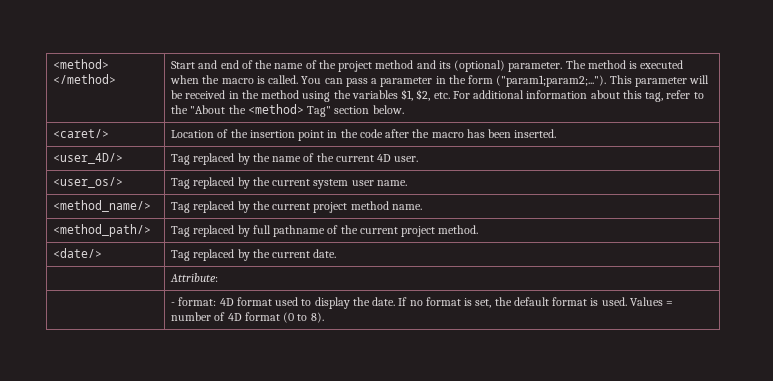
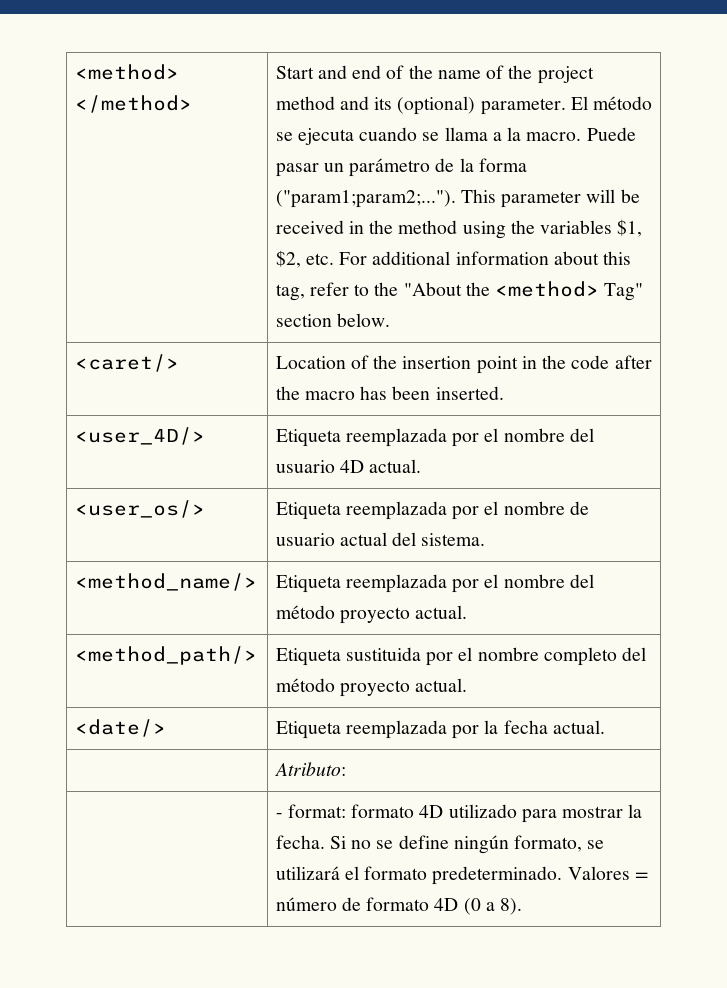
[565,60,684,69] [170,75,494,87] The method is executed when the macro is called. You can pass a parameter in the form -> [570,96,653,110] [275,127,636,145] [275,158,527,177] El método se ejecuta cuando se llama a la macro. Puede pasar un parámetro de la forma
[171,153,419,165] [53,177,124,188] [171,177,407,189] [53,200,152,212] [171,201,422,213] [53,224,152,237] [171,225,479,237] [53,248,103,258] [171,249,337,261] [170,273,219,282] [171,297,673,309] [171,312,308,323] Tag replaced by the name of the current 4D user. // <user_os/> | Tag replaced by the current system user name. // <method_name/> | Tag replaced by the current project method name. // <method_path/> | Tag replaced by full pathname of the current project method. // <date/> | Tag replaced by the current date. // | Attribute: // | - format: 4D format used to display the date. If no format is set, the default format is used. Values = number of 4D format (0 to -> [275,428,594,447] [275,459,422,473] [74,500,205,518] [275,501,589,520] [275,532,486,546] [74,573,257,591] [275,574,594,593] [275,605,468,624] [74,646,257,665] [275,647,647,666] [275,678,468,697] [74,719,166,737] [275,720,605,739] [274,762,346,776] [275,804,643,823] [275,835,605,854] [275,866,648,885] [275,897,495,915] Etiqueta reemplazada por el nombre del usuario 4D actual. // <user_os/> | Etiqueta reemplazada por el nombre de usuario actual del sistema. // <method_name/> | Etiqueta reemplazada por el nombre del método proyecto actual. // <method_path/> | Etiqueta sustituida por el nombre completo del método proyecto actual. // <date/> | Etiqueta reemplazada por la fecha actual. // | Atributo: // | - format: formato 4D utilizado para mostrar la fecha. Si no se define ningún formato, se utilizará el formato predeterminado. Valores = número de formato 4D (0 a

